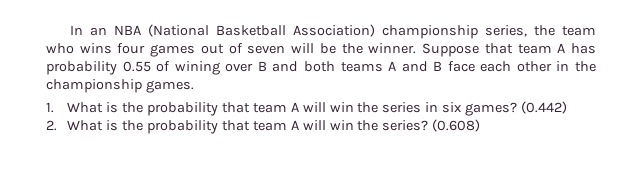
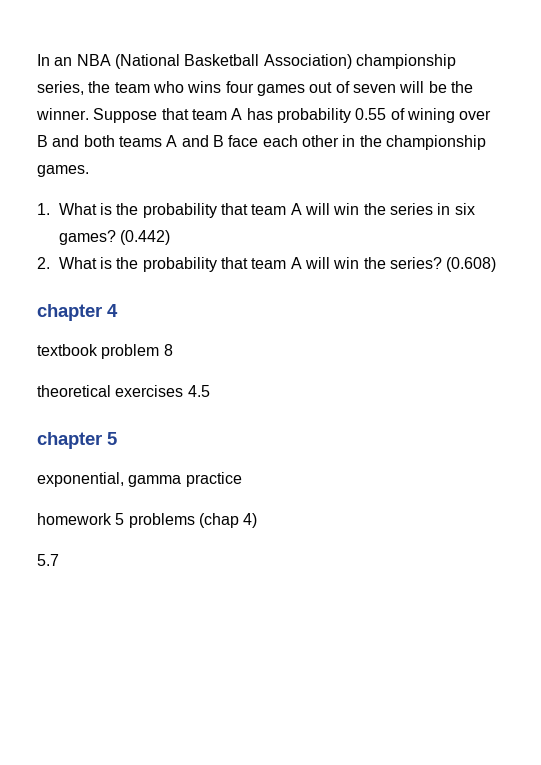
(481, 125) none -> [37,304,118,321] [37,344,173,359] [37,385,210,397] [37,432,117,449] [37,472,242,487] [37,513,258,528] [37,554,59,566] // chapter 4 // textbook problem 8 // theoretical exercises 4.5 // chapter 5 // exponential, gamma practice // homework 5 problems (chap 4) // 5.7

